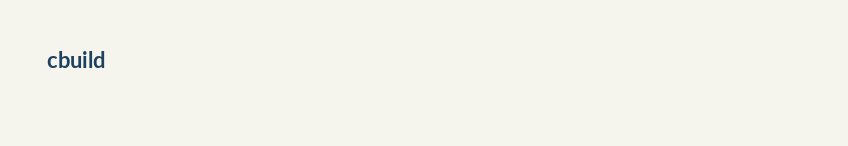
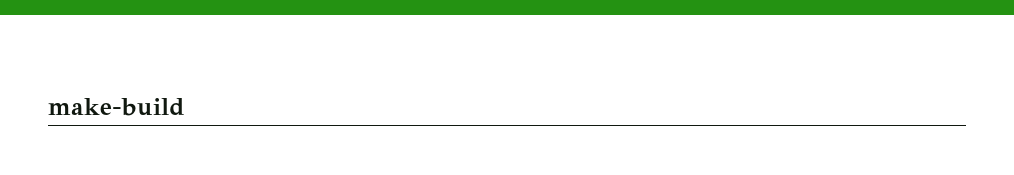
[47,51,105,68] cbuild -> [48,98,185,116] make-build

